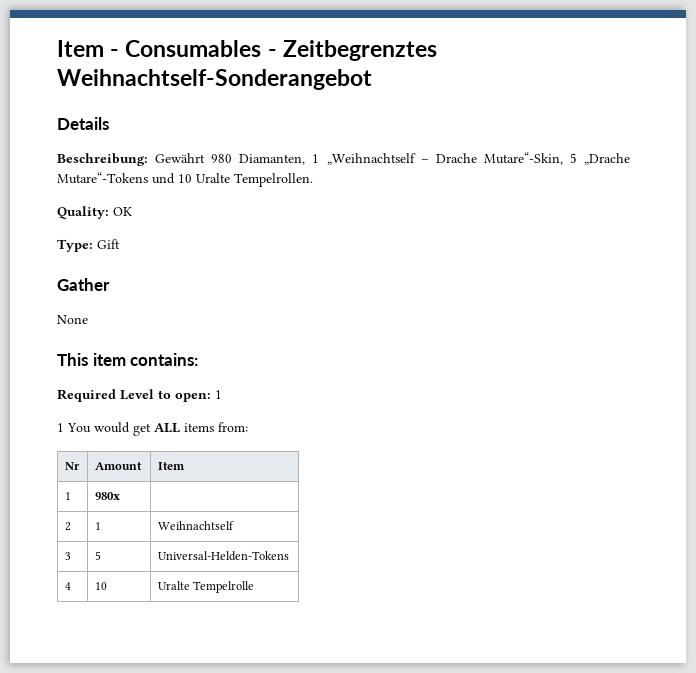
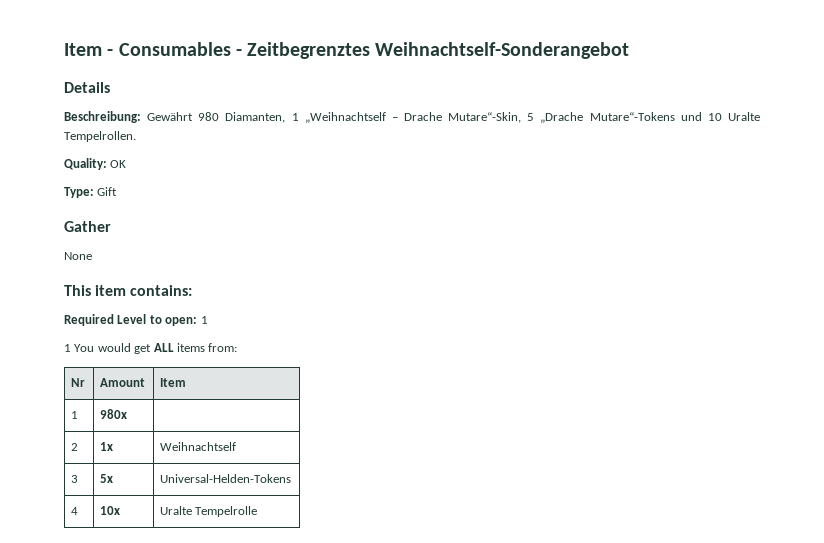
[94,522,101,530] 1 -> [100,442,114,451] 1x
[94,551,101,560] 5 -> [100,474,114,483] 5x
[94,582,107,590] 10 -> [100,506,121,515] 10x

